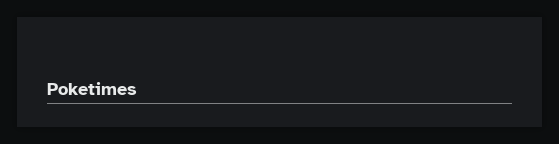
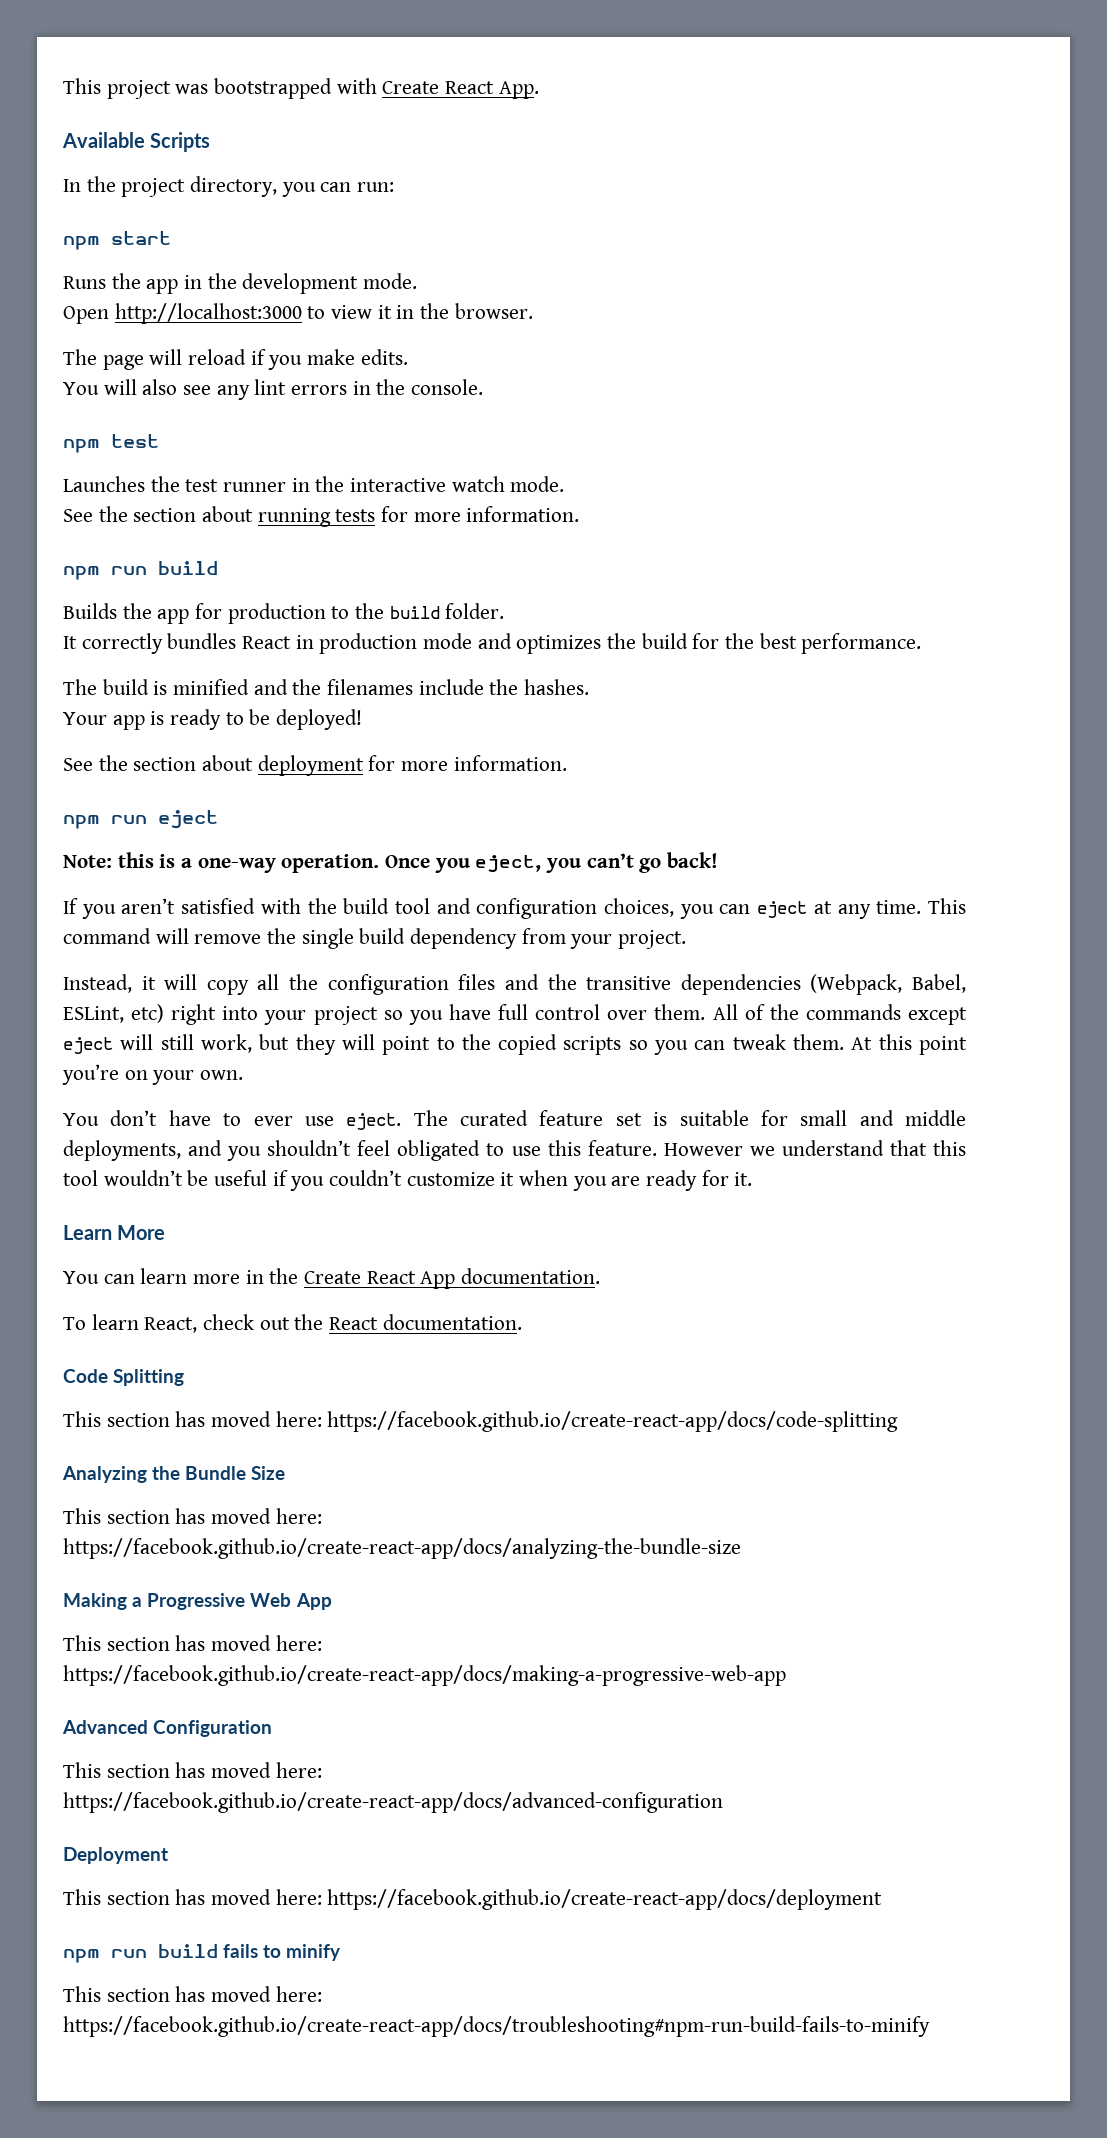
[47,82,137,95] Poketimes -> [63,78,539,99] [62,132,211,152] [63,176,395,197] [63,231,171,250] [63,273,418,294] [63,303,533,324] [63,349,408,370] [63,379,484,400] [63,434,159,453] [63,476,565,492] [63,506,580,527] [63,561,218,580] [63,603,505,624] [63,633,922,654] [63,679,590,695] [63,709,363,730] [63,755,567,776] [63,810,218,829] [63,852,719,873] [63,898,967,919] [63,928,687,949] [63,974,967,995] [63,1004,968,1025] [63,1034,967,1055] [62,1064,244,1085] [63,1110,966,1130] [63,1140,966,1161] [63,1170,753,1191] [63,1225,166,1240] [63,1268,601,1289] [63,1314,522,1333] [63,1369,185,1386] [63,1411,899,1432] [62,1466,286,1483] [63,1508,322,1524] [63,1538,741,1559] [63,1593,332,1610] [63,1635,322,1651] [63,1665,786,1686] [62,1720,273,1737] [63,1762,322,1778] [63,1792,723,1813] [63,1847,168,1864] [63,1889,883,1910] [63,1944,342,1963] [63,1986,322,2002] [63,2016,930,2037] This project was bootstrapped with Create React App. // Available Scripts // In the project directory, you can run: // npm start // Runs the app in the development mode. // Open http://localhost:3000 to view it in the browser. // The page will reload if you make edits. // You will also see any lint errors in the console. // npm test // Launches the test runner in the interactive watch mode. // See the section about running tests for more information. // npm run build // Builds the app for production to the build folder. // It correctly bundles React in production mode and optimizes the build for the best performance. // The build is minified and the filenames include the hashes. // Your app is ready to be deployed! // See the section about deployment for more information. // npm run eject // Note: this is a one-way operation. Once you eject, you can’t go back! // If you aren’t satisfied with the build tool and configuration choices, you can eject at any time. This command will remove the single build dependency from your project. // Instead, it will copy all the configuration files and the transitive dependencies (Webpack, Babel, ESLint, etc) right into your project so you have full control over them. All of the commands except eject will still work, but they will point to the copied scripts so you can tweak them. At this point you’re on your own. // You don’t have to ever use eject. The curated feature set is suitable for small and middle deployments, and you shouldn’t feel obligated to use this feature. However we understand that this tool wouldn’t be useful if you couldn’t customize it when you are ready for it. // Learn More // You can learn more in the Create React App documentation. // To learn React, check out the React documentation. // Code Splitting // This section has moved here: https://facebook.github.io/create-react-app/docs/code-splitting // Analyzing the Bundle Size // This section has moved here: https://facebook.github.io/create-react-app/docs/analyzing-the-bundle-size // Making a Progressive Web App // This section has moved here: https://facebook.github.io/create-react-app/docs/making-a-progressive-web-app // Advanced Configuration // This section has moved here: https://facebook.github.io/create-react-app/docs/advanced-configuration // Deployment // This section has moved here: https://facebook.github.io/create-react-app/docs/deployment // npm run build fails to minify // This section has moved here: https://facebook.github.io/create-react-app/docs/troubleshooting#npm-run-build-fails-to-minify

